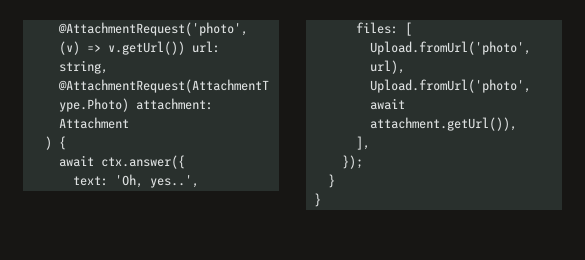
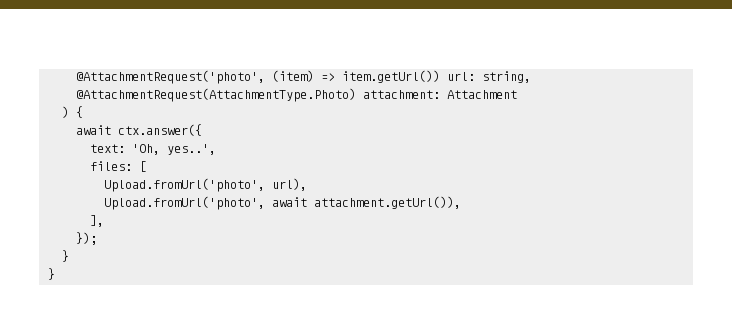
[59,41,186,55] (v) => v.getUrl()) -> [271,70,440,83] (item) => item.getUrl())

